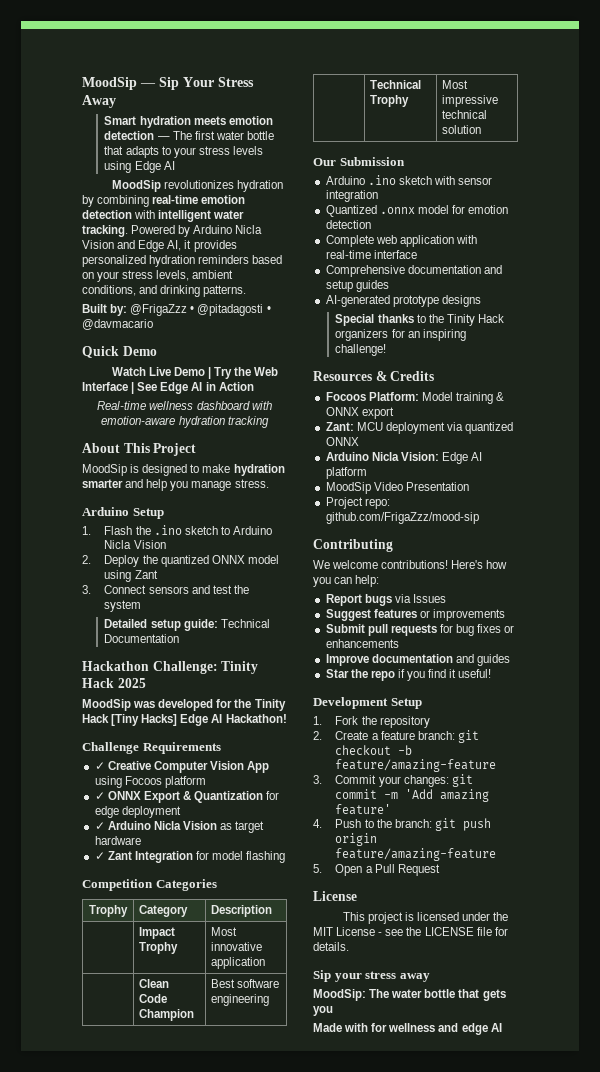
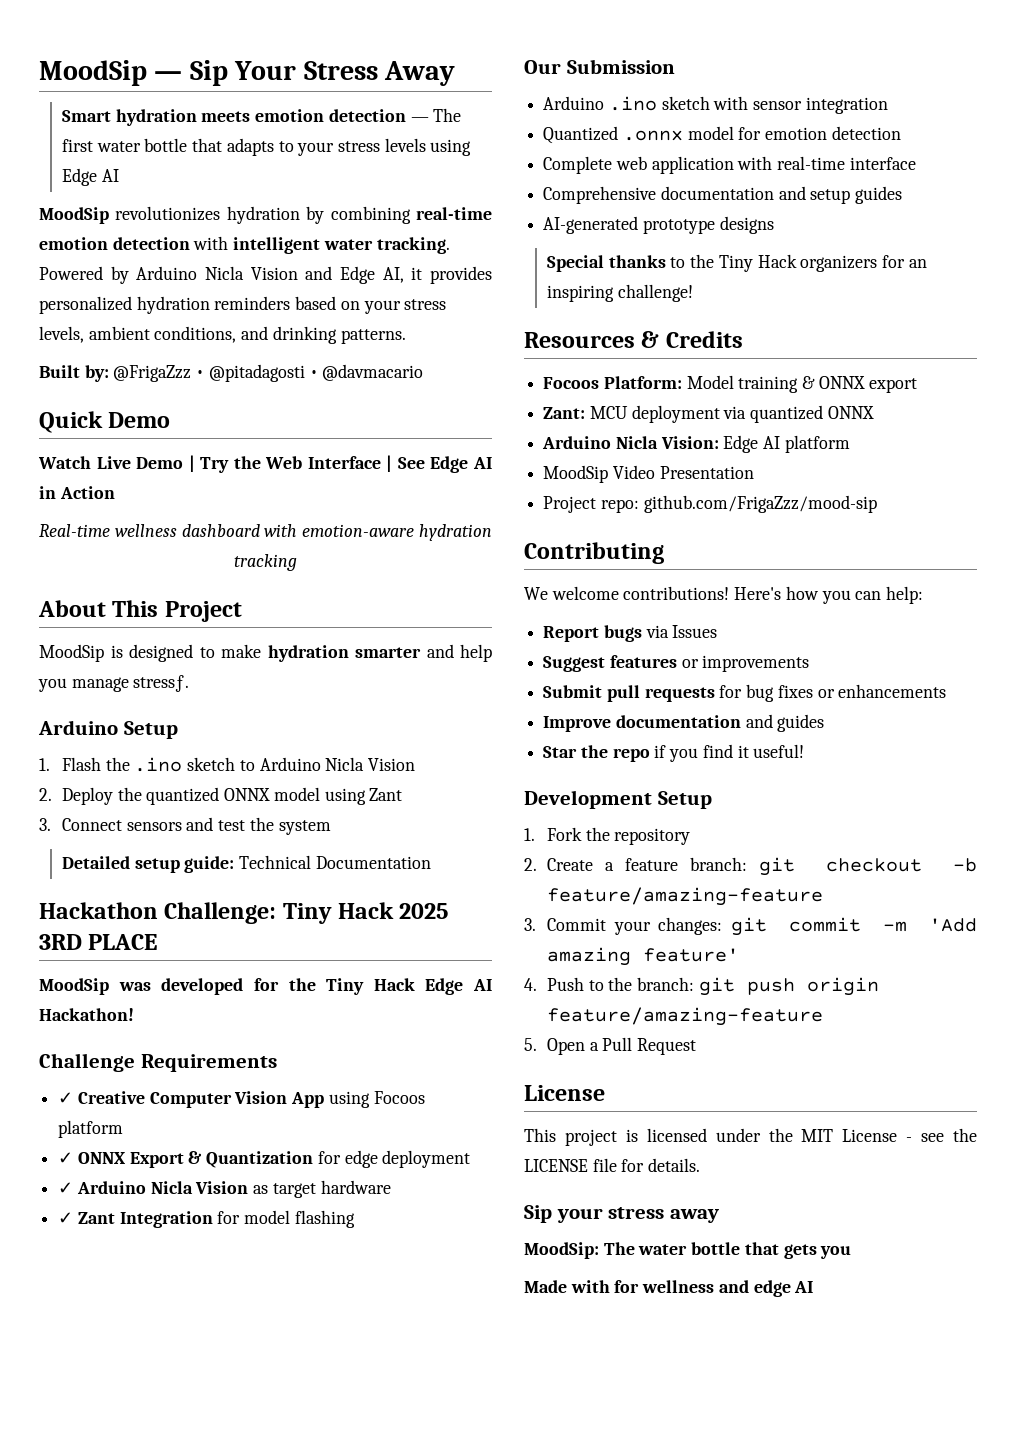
[234,479,269,488] stress. -> [133,675,190,692] stressƒ.
[221,661,259,674] Tinity -> [282,903,332,924] Tiny
(146, 683) none -> [39,934,158,950] 3RD PLACE
[254,699,286,711] [82,714,178,726] Tinity Hack [Tiny Hacks] -> [326,978,415,995] Tiny Hack
[82,879,217,891] [89,905,128,917] [139,905,189,917] [211,905,273,917] [139,927,176,939] [139,942,179,954] [211,927,238,936] [211,942,263,951] [211,957,266,969] [139,979,170,988] [139,994,168,1003] [139,1009,195,1021] [211,979,280,988] [211,994,270,1006] [370,80,422,89] [370,95,410,107] [442,80,469,89] [442,95,499,107] [442,110,488,119] [442,125,482,134] // Competition Categories // Trophy | Category | Description // | Impact Trophy | Most innovative application // | Clean Code Champion | Best software engineering // | Technical Trophy | Most impressive technical solution -> (355, 1219) none
[446,314,475,326] Tinity -> [718,255,753,272] Tiny

